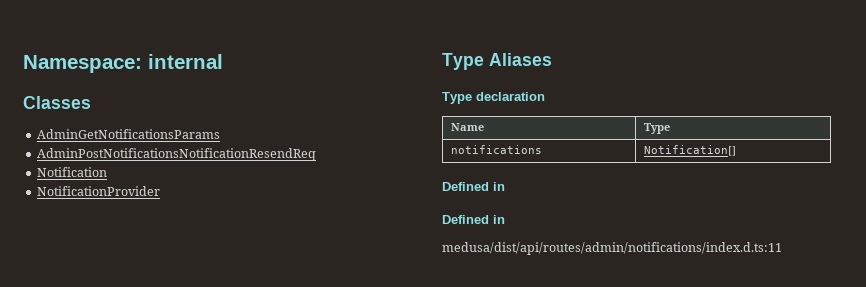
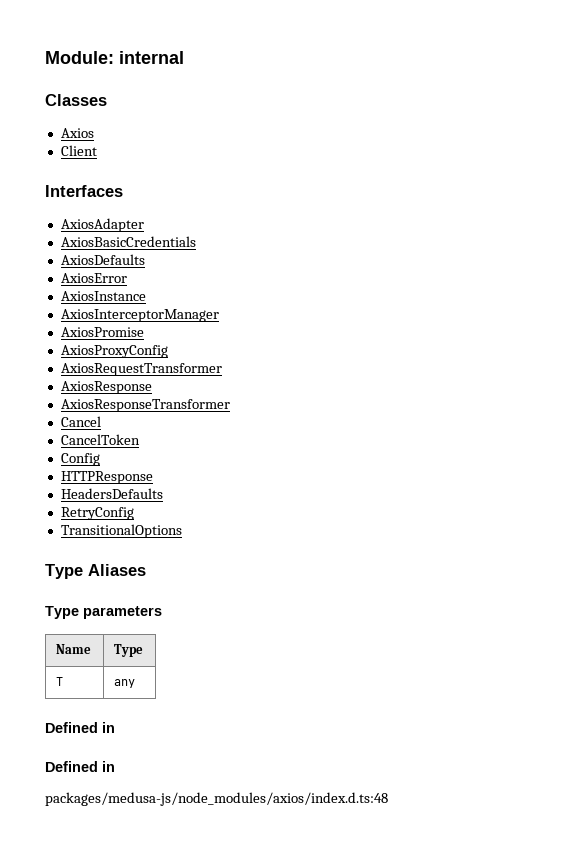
[23,55,142,73] Namespace: -> [45,51,114,64] Module:
[36,129,220,139] [36,148,316,161] [36,167,107,177] [36,186,160,196] AdminGetNotificationsParams // AdminPostNotificationsNotificationResendReq // Notification // NotificationProvider -> [60,128,94,138] [60,145,97,156] [45,185,123,197] [60,218,144,232] [60,236,196,247] [60,254,145,265] [60,273,127,283] [60,291,146,301] [60,309,219,322] [60,327,144,337] [60,345,168,358] [60,363,222,376] [60,381,152,394] [60,399,230,412] [60,416,101,427] [60,434,140,445] [60,453,100,466] [60,471,153,484] [60,488,163,499] [60,507,134,520] [60,524,182,538] Axios // Client // Interfaces // AxiosAdapter // AxiosBasicCredentials // AxiosDefaults // AxiosError // AxiosInstance // AxiosInterceptorManager // AxiosPromise // AxiosProxyConfig // AxiosRequestTransformer // AxiosResponse // AxiosResponseTransformer // Cancel // CancelToken // Config // HTTPResponse // HeadersDefaults // RetryConfig // TransitionalOptions
[476,92,545,101] declaration -> [83,606,162,619] parameters
[451,145,543,154] [644,145,737,156] notifications | Notification[] -> [56,677,64,686] [114,679,136,688] T | any
[442,242,782,255] medusa/dist/api/routes/admin/notifications/index.d.ts:11 -> [45,792,388,806] packages/medusa-js/node_modules/axios/index.d.ts:48

